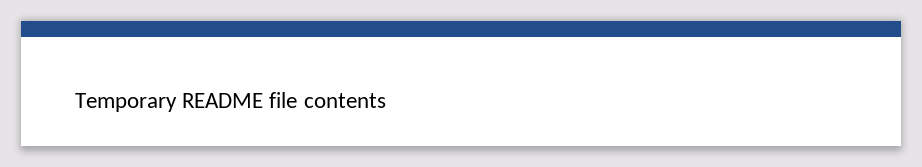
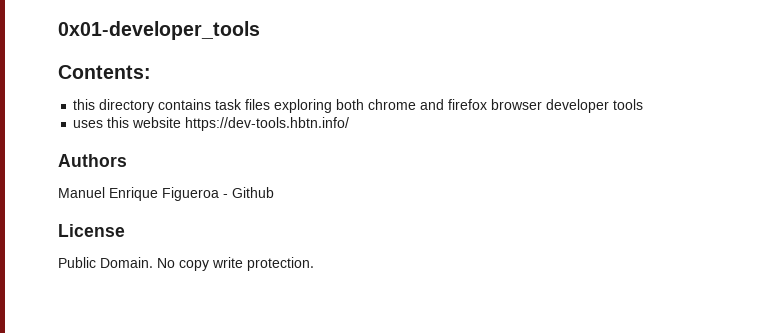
[75,92,386,112] Temporary README file contents -> [58,21,260,40] [58,65,151,79] [73,99,644,113] [73,117,350,131] [58,154,127,167] [58,187,274,201] [58,224,125,237] [58,257,314,271] 0x01-developer_tools // Contents: // this directory contains task files exploring both chrome and firefox browser developer tools // uses this website https://dev-tools.hbtn.info/ // Authors // Manuel Enrique Figueroa - Github // License // Public Domain. No copy write protection.

